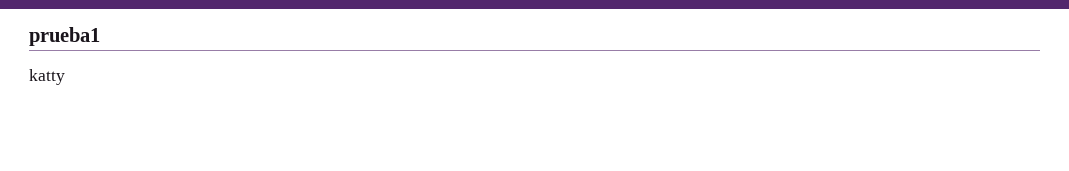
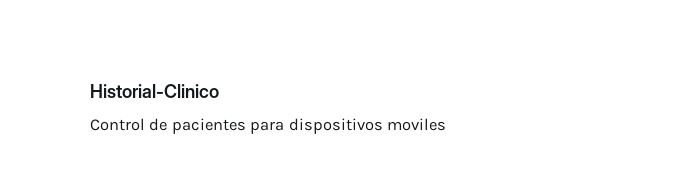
[29,27,100,46] [29,69,65,85] prueba1 // katty -> [90,84,219,98] [90,118,447,134] Historial-Clinico // Control de pacientes para dispositivos moviles

